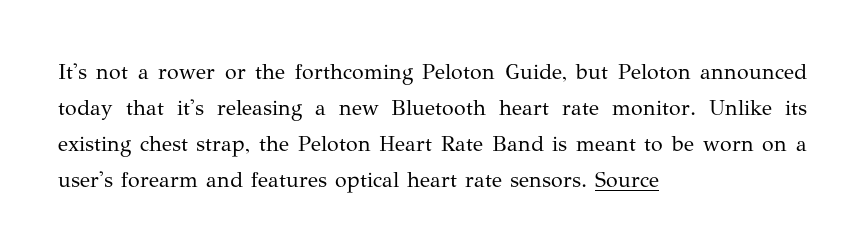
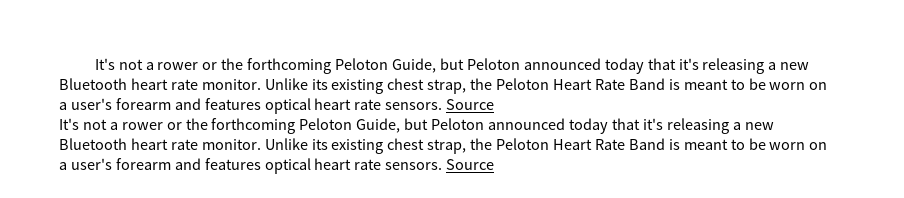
(659, 179) none -> [59,118,774,134] [59,138,828,154] [59,158,495,174] // It's not a rower or the forthcoming Peloton Guide, but Peloton announced today that it's releasing a new Bluetooth heart rate monitor. Unlike its existing chest strap, the Peloton Heart Rate Band is meant to be worn on a user's forearm and features optical heart rate sensors. Source

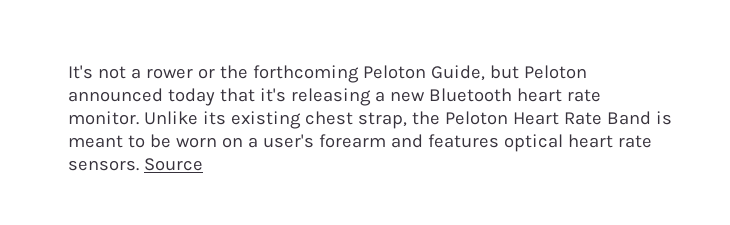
[59,118,774,134] [59,138,828,154] [59,158,495,174] // It's not a rower or the forthcoming Peloton Guide, but Peloton announced today that it's releasing a new Bluetooth heart rate monitor. Unlike its existing chest strap, the Peloton Heart Rate Band is meant to be worn on a user's forearm and features optical heart rate sensors. Source -> (203, 164) none

